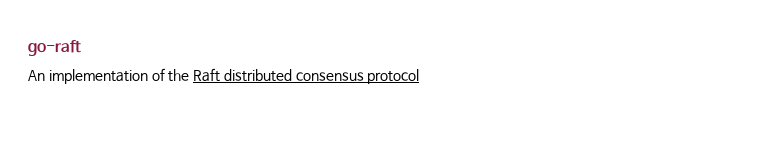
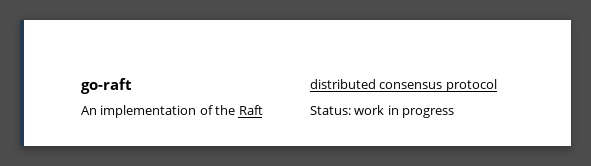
(420, 76) none -> [310,105,455,118] // Status: work in progress

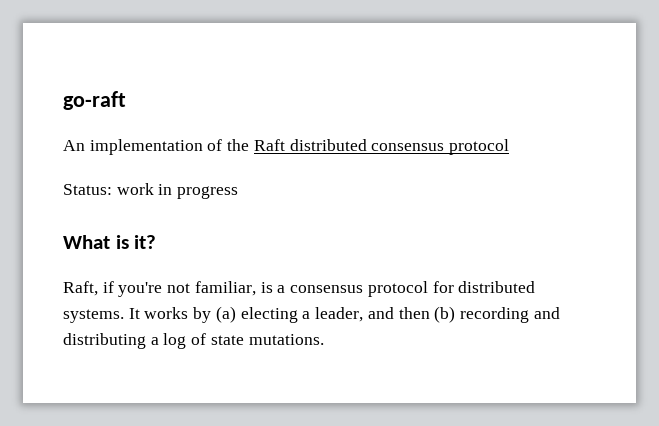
(455, 113) none -> [63,235,157,249] [63,281,536,297] [63,306,560,323] [63,333,324,349] // What is it? // Raft, if you're not familiar, is a consensus protocol for distributed systems. It works by (a) electing a leader, and then (b) recording and distributing a log of state mutations.

